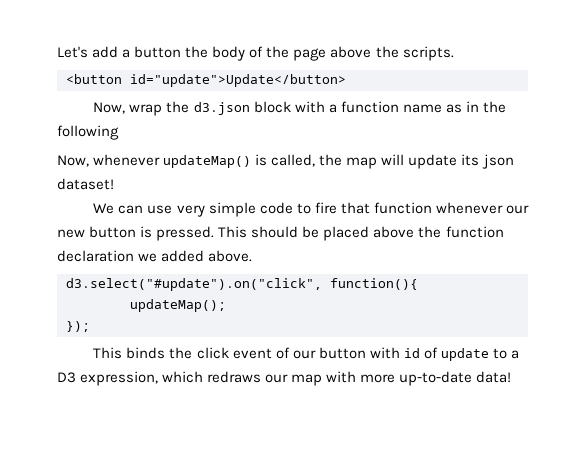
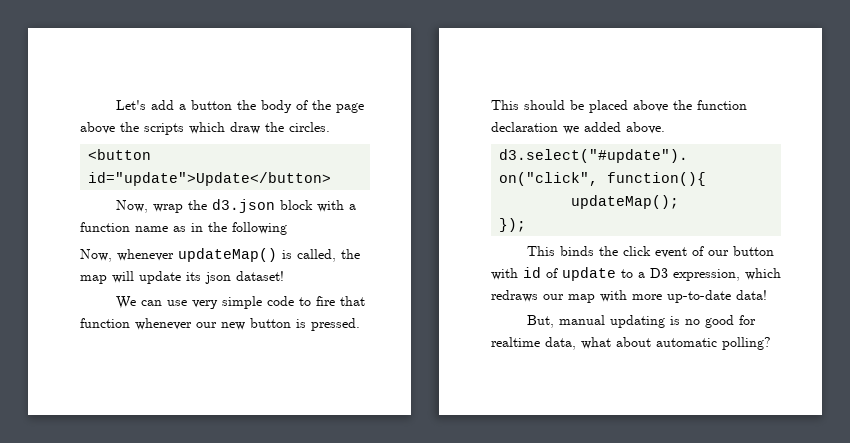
[402,46,454,61] scripts. -> [144,122,330,135] scripts which draw the circles.
(512, 377) none -> [526,315,756,328] [491,337,771,350] // But, manual updating is no good for realtime data, what about automatic polling?

